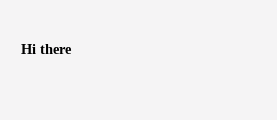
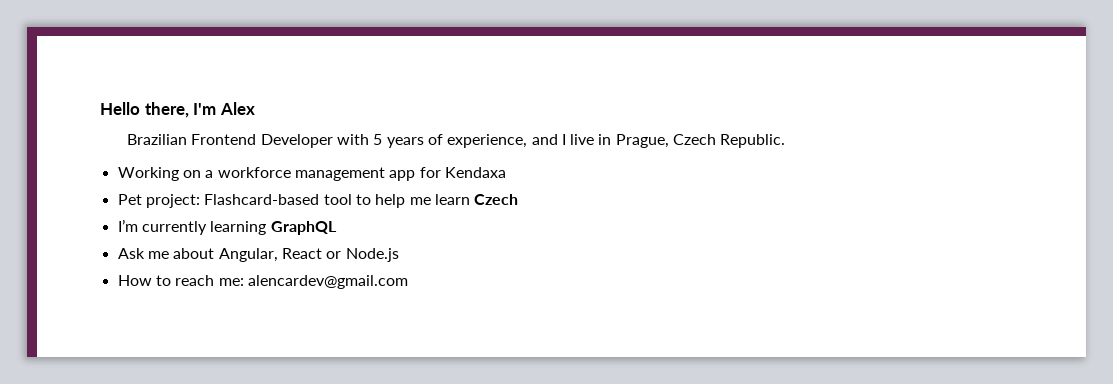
[21,44,72,54] Hi there -> [100,102,255,118] [126,134,786,148] [117,167,506,181] [117,194,519,208] [117,219,337,235] [117,248,399,262] [117,275,408,289] Hello there, I'm Alex // Brazilian Frontend Developer with 5 years of experience, and I live in Prague, Czech Republic. // Working on a workforce management app for Kendaxa // Pet project: Flashcard-based tool to help me learn Czech // I’m currently learning GraphQL // Ask me about Angular, React or Node.js // How to reach me: alencardev@gmail.com

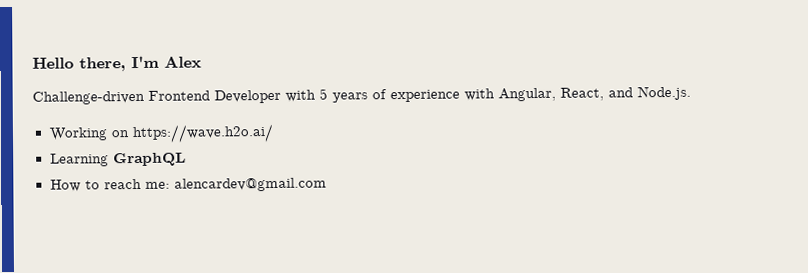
[126,134,187,145] Brazilian -> [32,90,145,105] Challenge-driven
[447,134,786,148] [117,167,506,181] [117,194,519,208] [117,219,337,235] [117,248,399,262] experience, and I live in Prague, Czech Republic. // Working on a workforce management app for Kendaxa // Pet project: Flashcard-based tool to help me learn Czech // I’m currently learning GraphQL // Ask me about Angular, React or Node.js -> [390,85,691,103] [48,123,274,144] [49,152,186,167] experience with Angular, React, and Node.js. // Working on https://wave.h2o.ai/ // Learning GraphQL

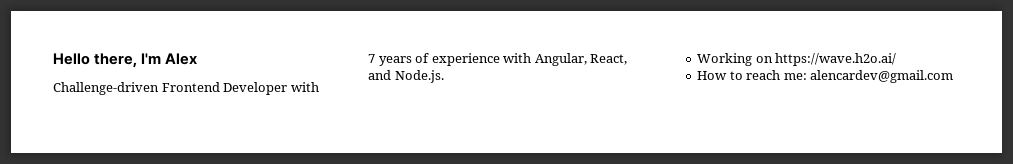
[319,88,328,100] 5 -> [368,54,375,63] 7
[49,152,186,167] // Learning GraphQL -> (897, 59) none

